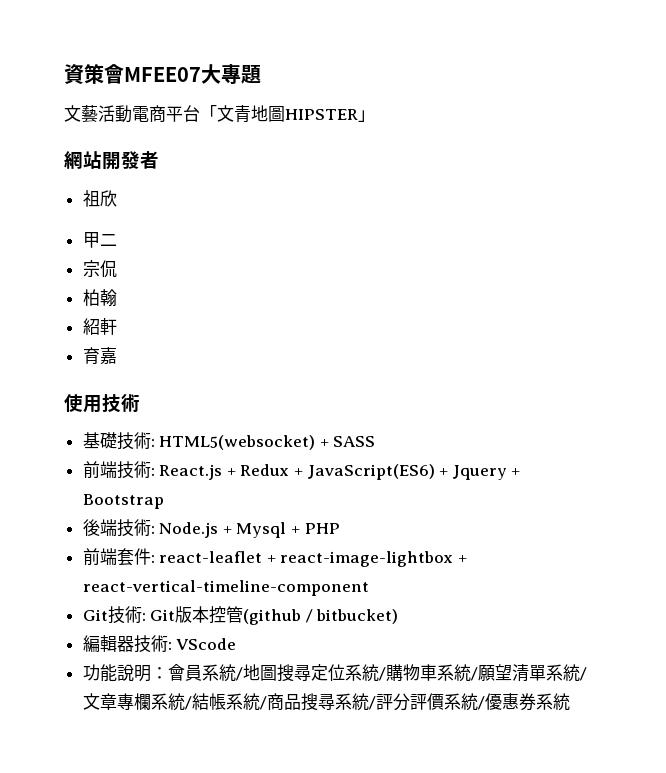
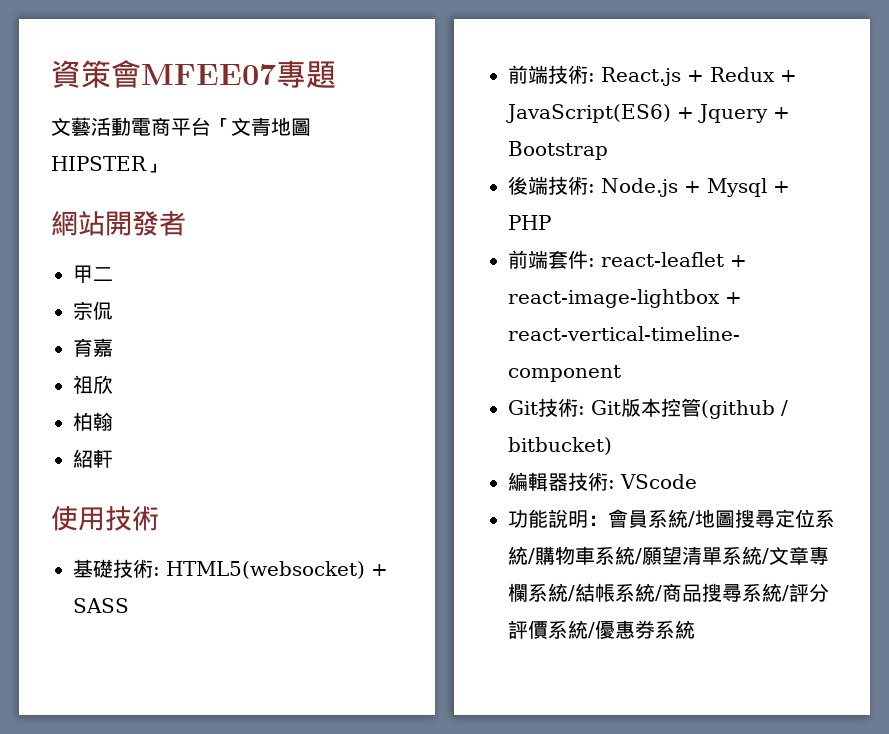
[201,64,221,84] 大 -> (276, 74) none
[82,190,117,207] // 祖欣 -> (186, 223) none
(117, 269) none -> [73,338,113,357] [73,375,113,394] // 育嘉 // 祖欣
[82,347,117,364] // 育嘉 -> (113, 458) none

